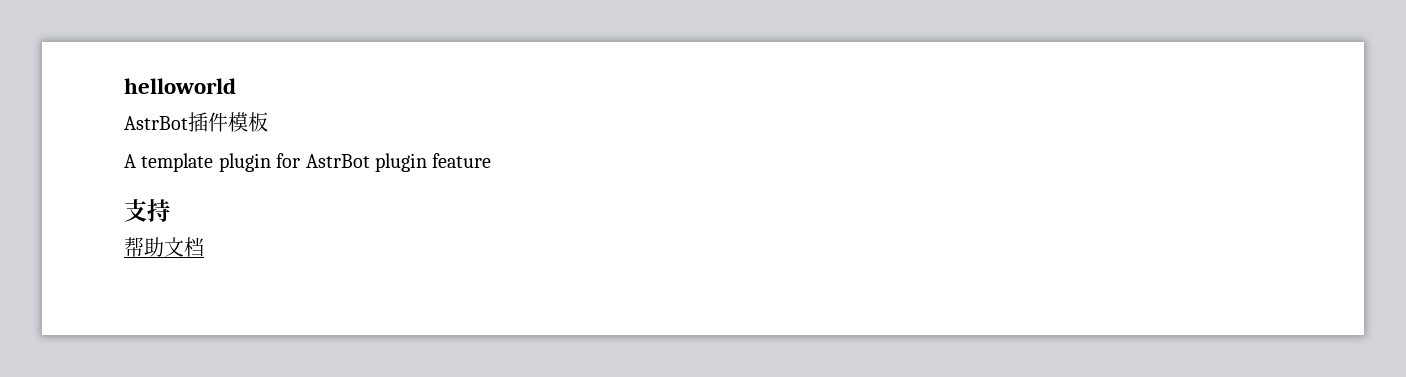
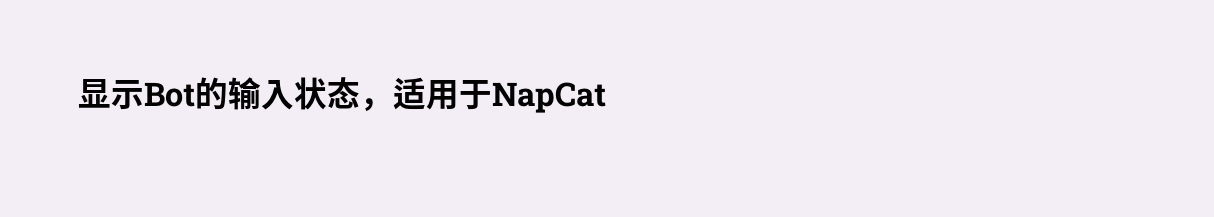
[124,78,236,94] [124,112,268,132] [124,153,492,172] [124,199,170,222] [124,237,204,257] helloworld // AstrBot插件模板 // A template plugin for AstrBot plugin feature // 支持 // 帮助文档 -> [78,77,606,113] 显示Bot的输入状态，适用于NapCat

